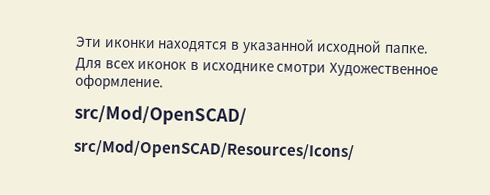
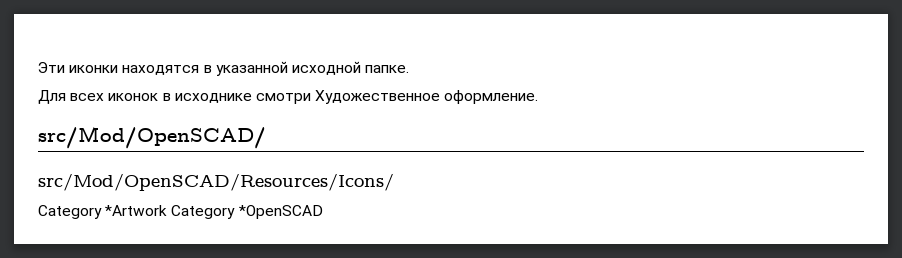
(355, 150) none -> [38,205,323,219] // Category *Artwork Category *OpenSCAD

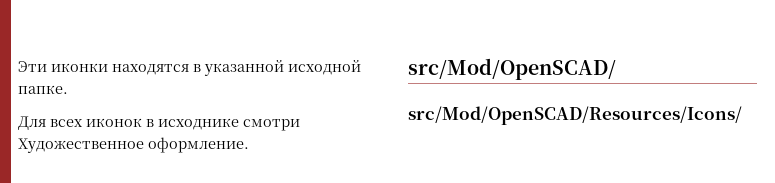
[38,205,323,219] // Category *Artwork Category *OpenSCAD -> (742, 115) none

